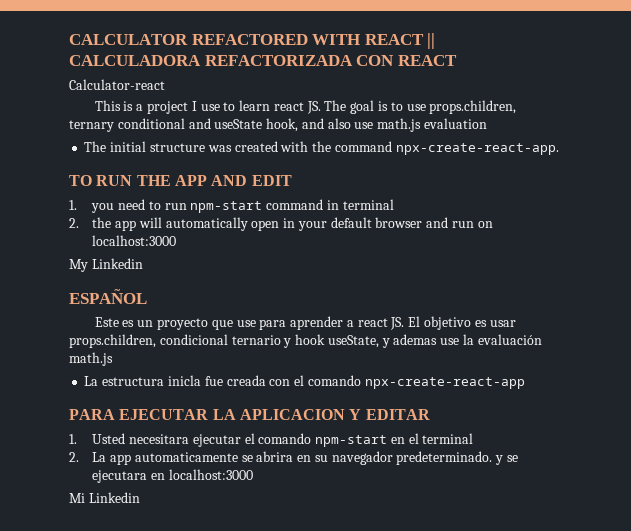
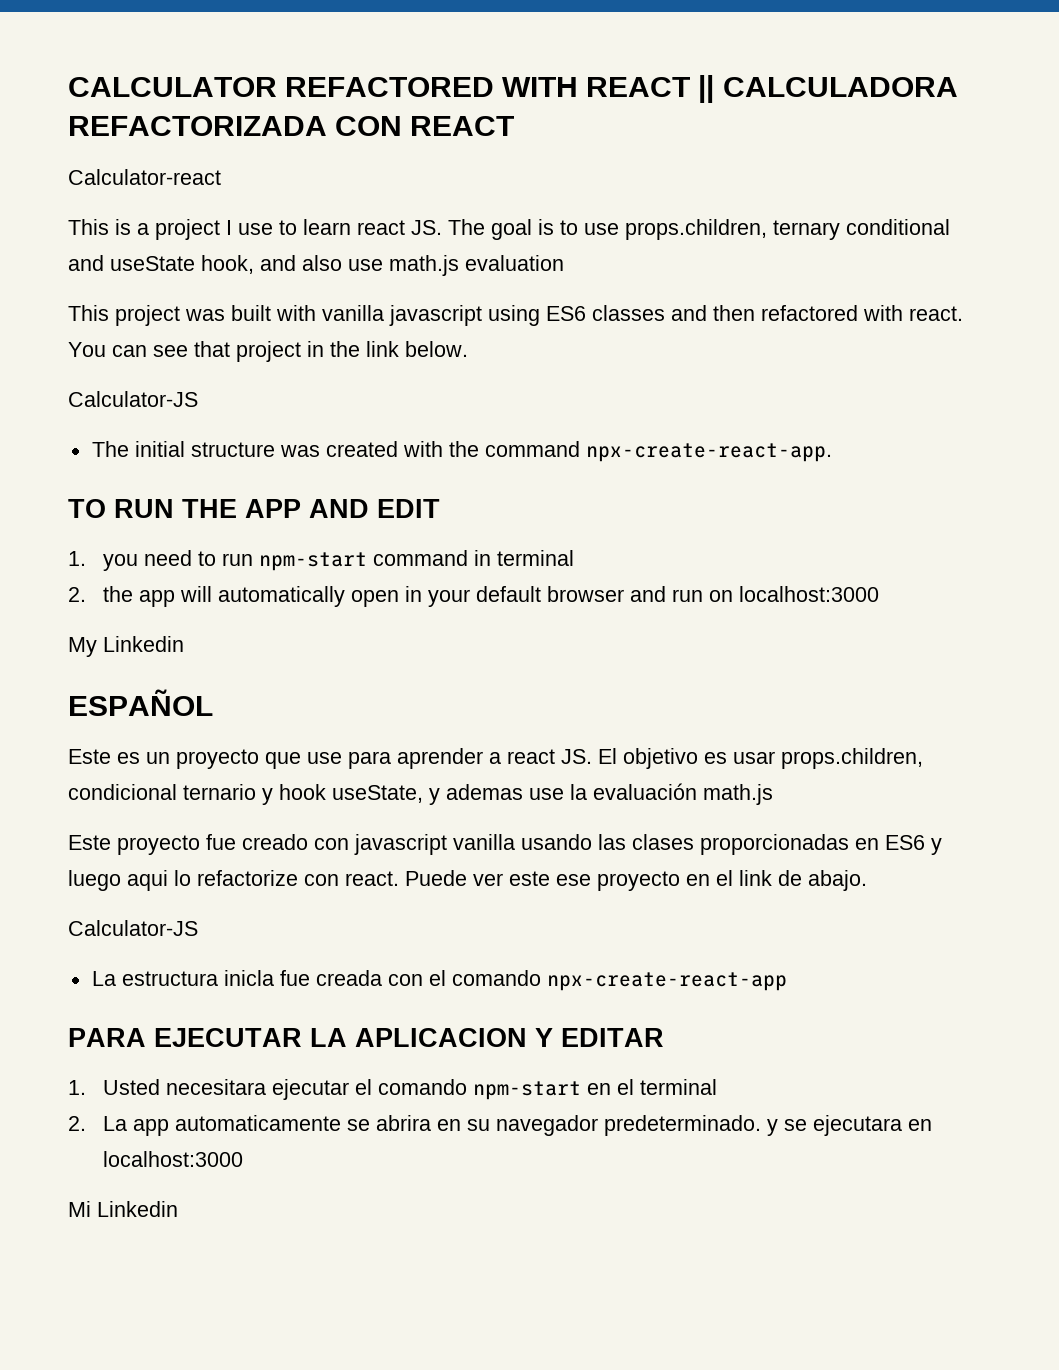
(488, 123) none -> [68,305,963,326] [68,341,468,362] [68,391,198,407] // This project was built with vanilla javascript using ES6 classes and then refactored with react. You can see that project in the link below. // Calculator-JS
(113, 359) none -> [68,834,942,855] [68,870,867,891] [68,920,198,936] // Este proyecto fue creado con javascript vanilla usando las clases proporcionadas en ES6 y luego aqui lo refactorize con react. Puede ver este ese proyecto en el link de abajo. // Calculator-JS

